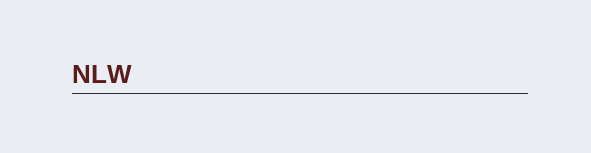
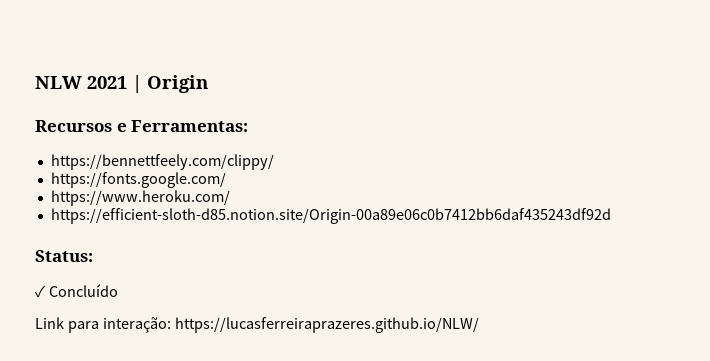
(132, 74) none -> [87,75,208,93] [35,120,249,132] [50,154,274,170] [50,172,226,188] [50,190,230,206] [50,208,611,224] [35,250,93,262] [35,284,118,298] [35,317,479,333] 2021 | Origin // Recursos e Ferramentas: // https://bennettfeely.com/clippy/ // https://fonts.google.com/ // https://www.heroku.com/ // https://efficient-sloth-d85.notion.site/Origin-00a89e06c0b7412bb6daf435243df92d // Status: // ✓ Concluído // Link para interação: https://lucasferreiraprazeres.github.io/NLW/

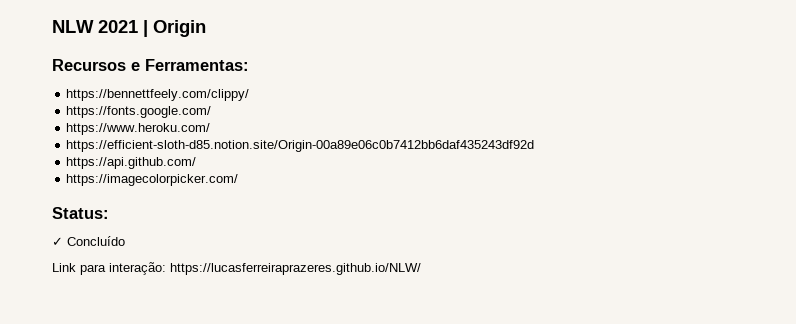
(611, 216) none -> [66,157,197,169] [66,174,239,186] // https://api.github.com/ // https://imagecolorpicker.com/

